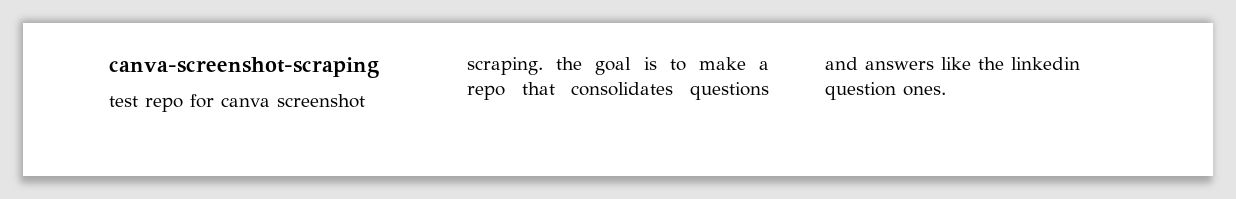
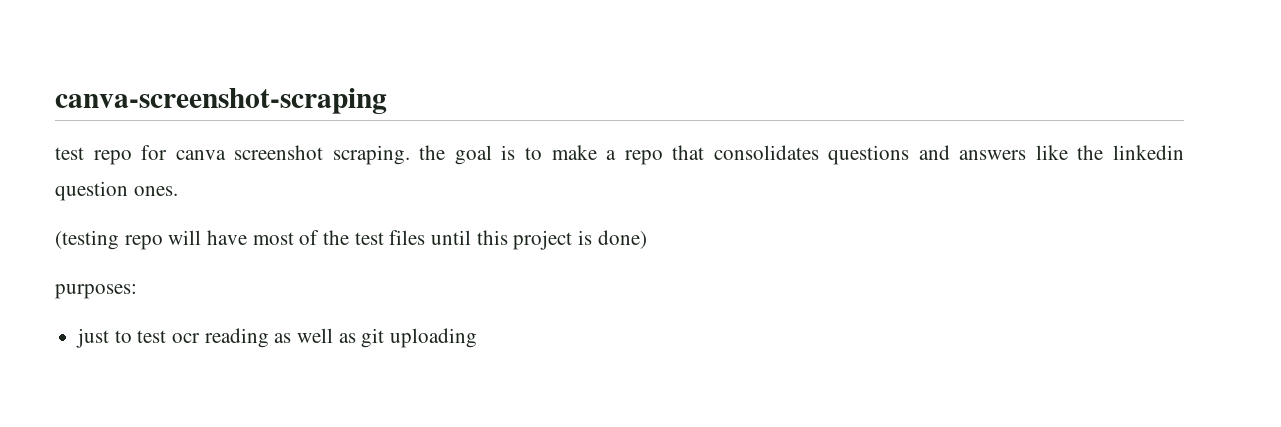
(946, 91) none -> [55,230,647,250] [55,284,137,299] [76,328,478,348] // (testing repo will have most of the test files until this project is done) // purposes: // just to test ocr reading as well as git uploading

